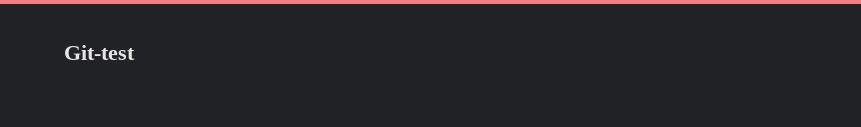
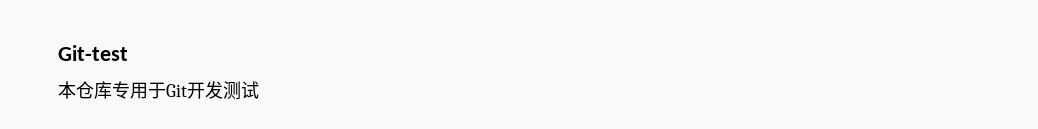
(135, 52) none -> [58,81,259,100] // 本仓库专用于Git开发测试

